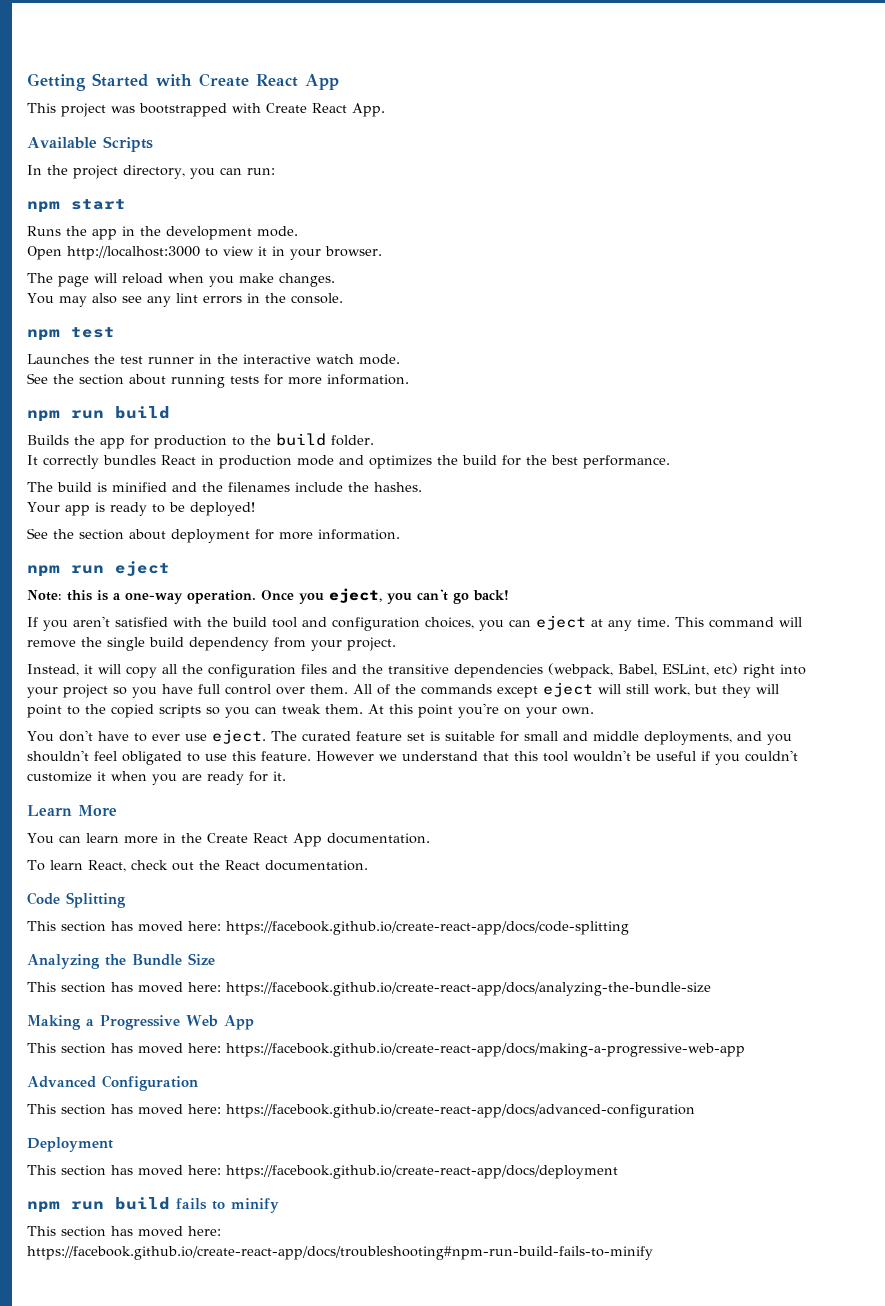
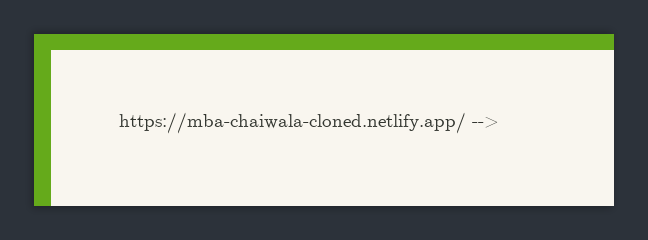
[27,73,339,91] [27,103,385,117] [27,136,153,152] [27,165,275,179] [27,199,126,213] [27,226,298,240] [27,246,382,260] [27,273,335,287] [27,293,343,307] [27,327,115,341] [27,354,400,365] [27,373,409,388] [27,406,170,422] [27,433,374,449] [27,455,670,469] [27,482,422,492] [27,502,255,516] [27,528,400,543] [27,561,170,577] [27,588,509,604] [27,615,802,631] [27,637,396,651] [27,663,806,678] [27,682,779,698] [27,703,594,718] [27,729,792,745] [27,750,798,765] [27,771,286,785] [27,805,117,816] [27,833,430,847] [27,860,368,872] [27,892,126,908] [27,921,629,935] [27,953,215,969] [27,982,711,996] [27,1015,254,1030] [27,1043,745,1057] [27,1075,198,1091] [27,1104,695,1118] [27,1137,113,1152] [27,1165,618,1179] [27,1197,279,1213] [27,1226,221,1237] [27,1246,653,1260] Getting Started with Create React App // This project was bootstrapped with Create React App. // Available Scripts // In the project directory, you can run: // npm start // Runs the app in the development mode. // Open http://localhost:3000 to view it in your browser. // The page will reload when you make changes. // You may also see any lint errors in the console. // npm test // Launches the test runner in the interactive watch mode. // See the section about running tests for more information. // npm run build // Builds the app for production to the build folder. // It correctly bundles React in production mode and optimizes the build for the best performance. // The build is minified and the filenames include the hashes. // Your app is ready to be deployed! // See the section about deployment for more information. // npm run eject // Note: this is a one-way operation. Once you eject, you can't go back! // If you aren't satisfied with the build tool and configuration choices, you can eject at any time. This command will remove the single build dependency from your project. // Instead, it will copy all the configuration files and the transitive dependencies (webpack, Babel, ESLint, etc) right into your project so you have full control over them. All of the commands except eject will still work, but they will point to the copied scripts so you can tweak them. At this point you're on your own. // You don't have to ever use eject. The curated feature set is suitable for small and middle deployments, and you shouldn't feel obligated to use this feature. However we understand that this tool wouldn't be useful if you couldn't customize it when you are ready for it. // Learn More // You can learn more in the Create React App documentation. // To learn React, check out the React documentation. // Code Splitting // This section has moved here: https://facebook.github.io/create-react-app/docs/code-splitting // Analyzing the Bundle Size // This section has moved here: https://facebook.github.io/create-react-app/docs/analyzing-the-bundle-size // Making a Progressive Web App // This section has moved here: https://facebook.github.io/create-react-app/docs/making-a-progressive-web-app // Advanced Configuration // This section has moved here: https://facebook.github.io/create-react-app/docs/advanced-configuration // Deployment // This section has moved here: https://facebook.github.io/create-react-app/docs/deployment // npm run build fails to minify // This section has moved here: https://facebook.github.io/create-react-app/docs/troubleshooting#npm-run-build-fails-to-minify -> [119,112,499,134] https://mba-chaiwala-cloned.netlify.app/ -->

